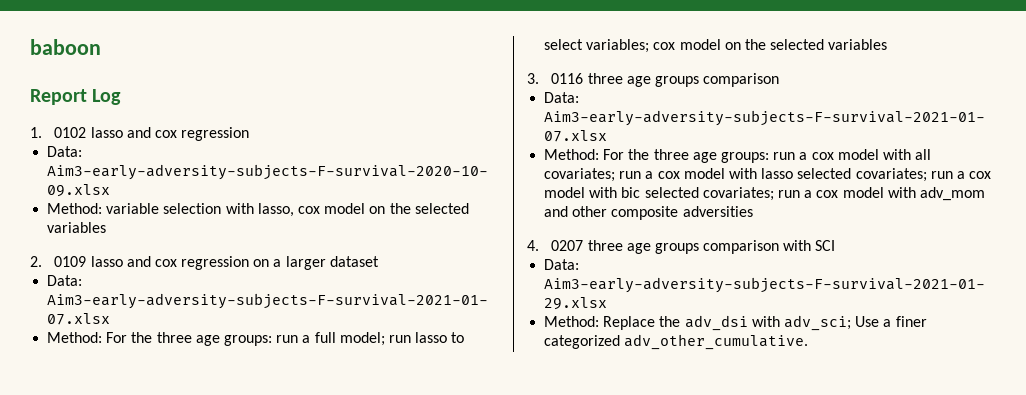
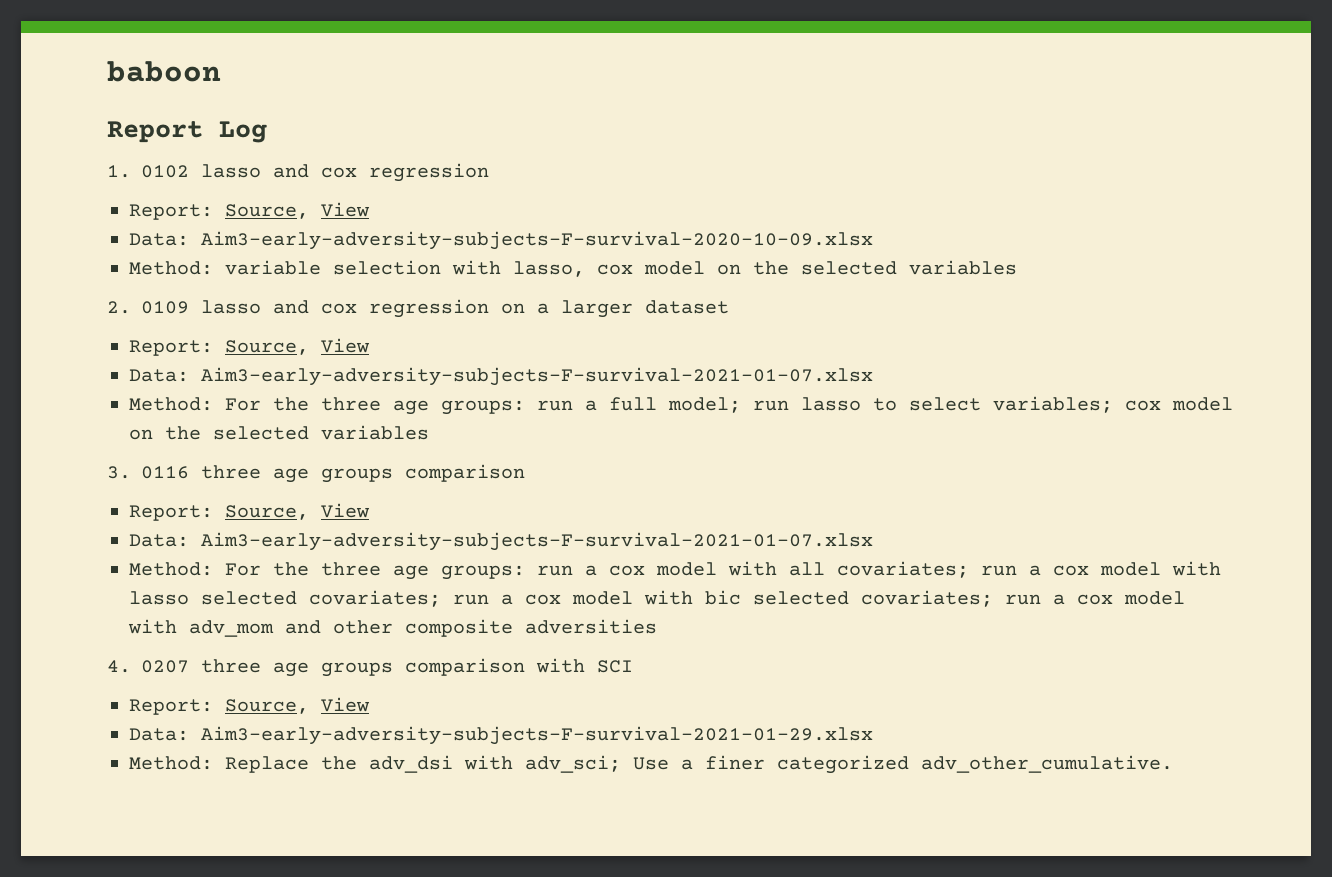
(250, 134) none -> [129,202,370,220] // Report: Source, View
(379, 261) none -> [129,338,370,356] // Report: Source, View
(780, 80) none -> [129,503,370,521] // Report: Source, View
(836, 245) none -> [129,697,370,715] // Report: Source, View

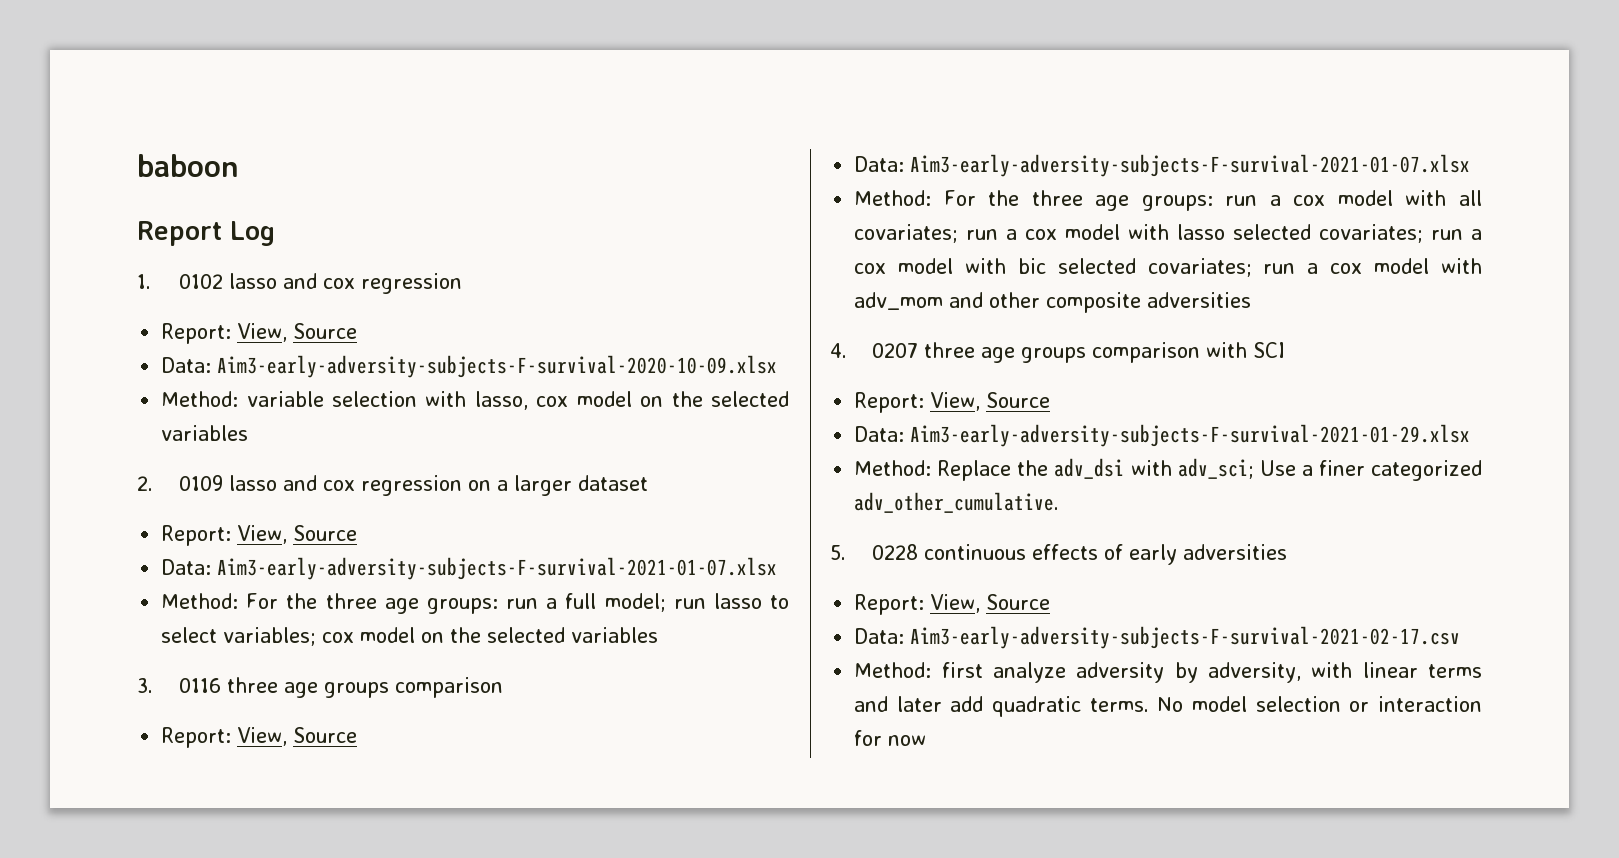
[225,202,370,219] Source, View -> [237,323,358,342] View, Source
[225,338,370,355] Source, View -> [237,525,358,544] View, Source
[225,503,370,520] Source, View -> [237,727,358,746] View, Source
[225,697,370,714] Source, View -> [930,392,1051,411] View, Source
(1173, 764) none -> [830,544,1287,565] [854,594,1051,615] [854,626,1461,649] [854,662,1482,683] [854,696,1482,717] [854,730,927,746] // 5. 0228 continuous effects of early adversities // Report: View, Source // Data: Aim3-early-adversity-subjects-F-survival-2021-02-17.csv // Method: first analyze adversity by adversity, with linear terms and later add quadratic terms. No model selection or interaction for now

